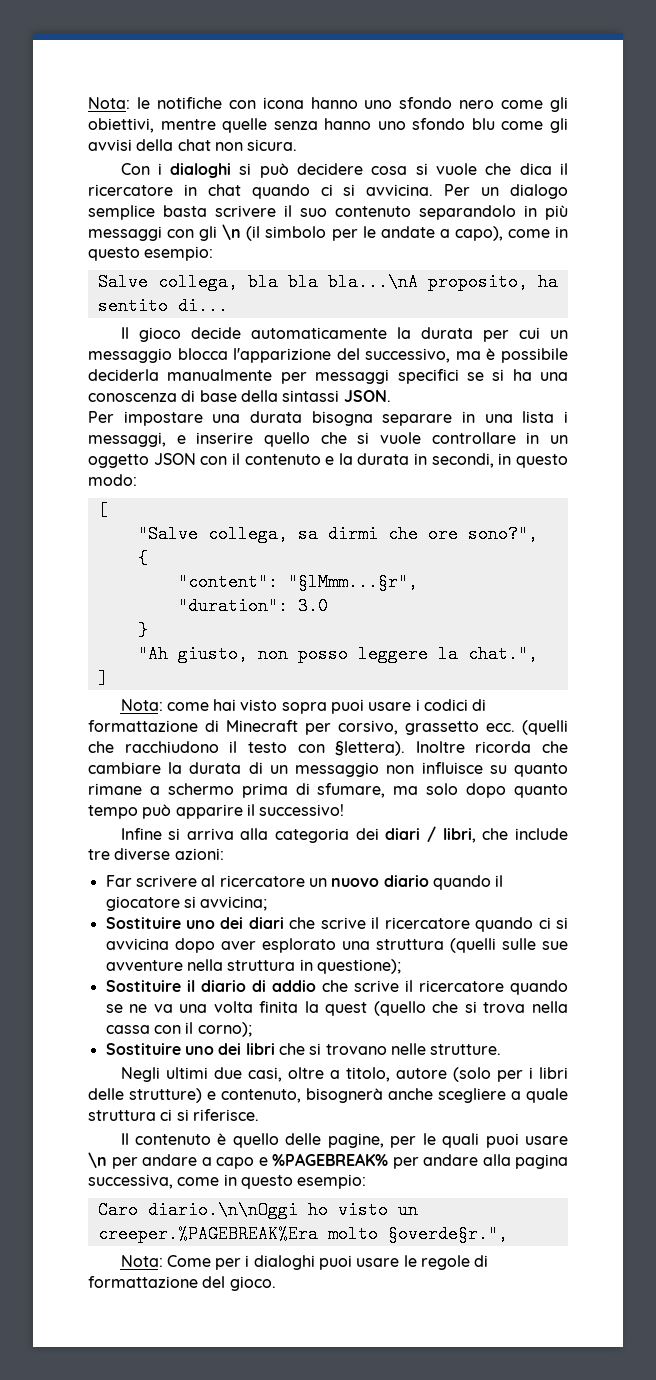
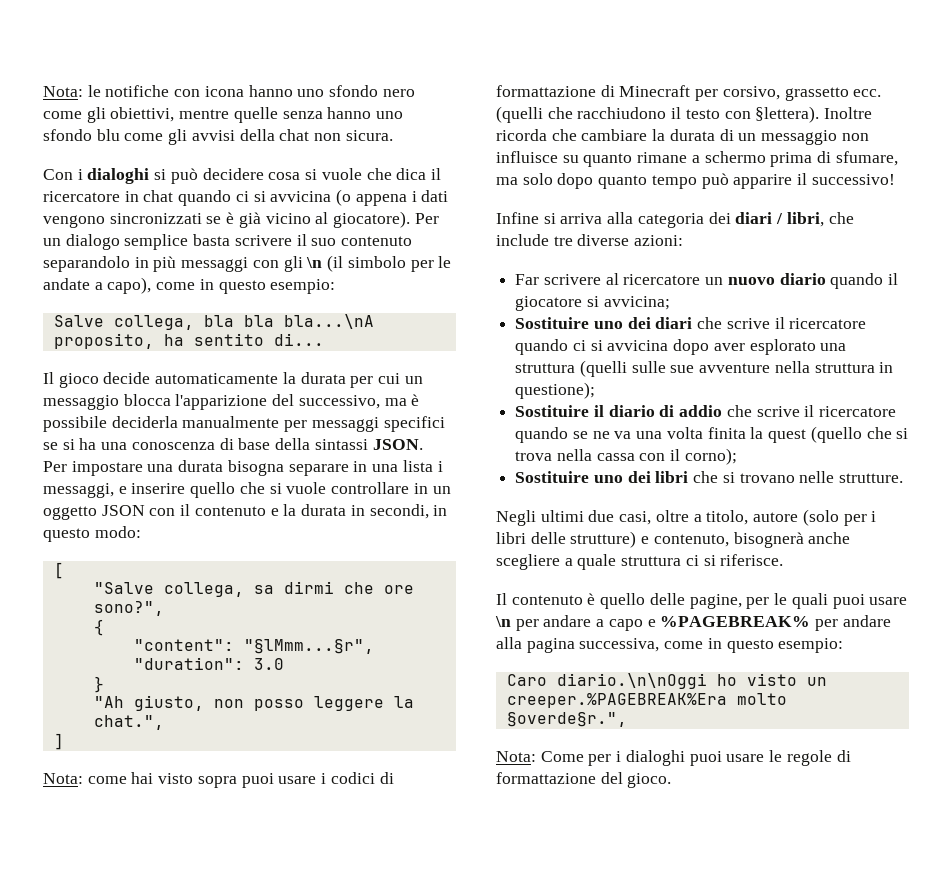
[366,184,434,196] avvicina. -> [270,189,449,206] [43,211,411,228] avvicina (o appena i dati vengono sincronizzati se è già vicino al giocatore).

